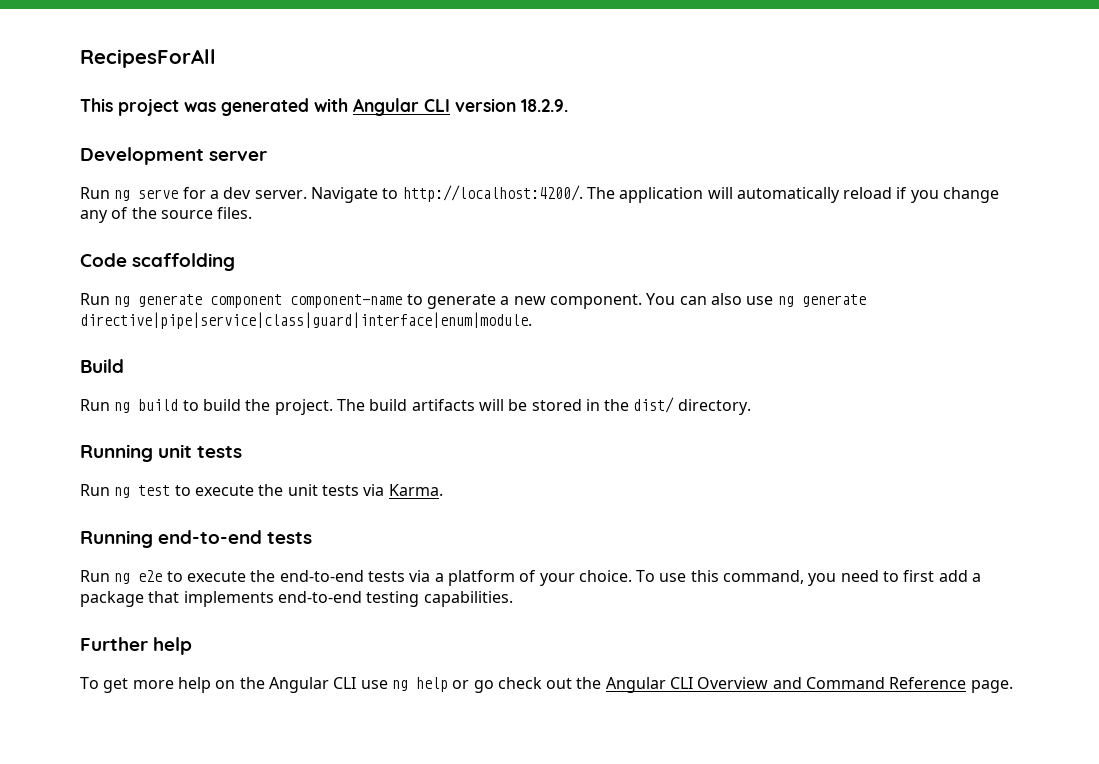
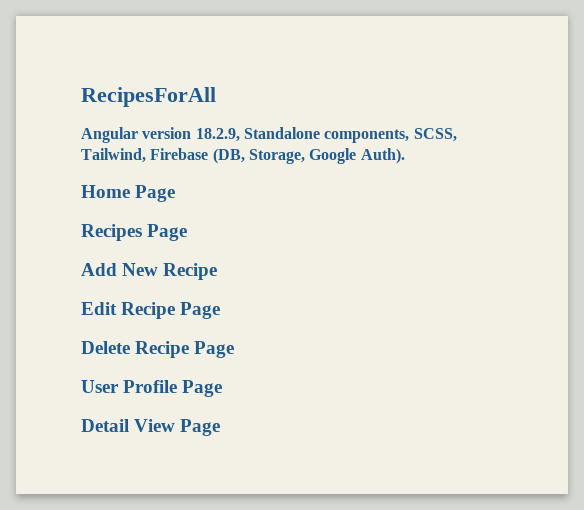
[80,98,568,116] [80,147,268,165] [80,185,1000,203] [80,207,253,223] [80,253,236,271] [80,293,866,309] [80,312,532,329] [80,359,124,373] [80,397,751,415] [80,444,243,462] [80,484,443,498] [80,530,313,548] [80,570,982,586] [80,591,513,607] [80,637,193,655] [80,677,1013,693] This project was generated with Angular CLI version 18.2.9. // Development server // Run ng serve for a dev server. Navigate to http://localhost:4200/. The application will automatically reload if you change any of the source files. // Code scaffolding // Run ng generate component component-name to generate a new component. You can also use ng generate directive|pipe|service|class|guard|interface|enum|module. // Build // Run ng build to build the project. The build artifacts will be stored in the dist/ directory. // Running unit tests // Run ng test to execute the unit tests via Karma. // Running end-to-end tests // Run ng e2e to execute the end-to-end tests via a platform of your choice. To use this command, you need to first add a package that implements end-to-end testing capabilities. // Further help // To get more help on the Angular CLI use ng help or go check out the Angular CLI Overview and Command Reference page. -> [81,127,457,143] [81,148,405,164] [81,185,176,202] [81,224,188,241] [81,263,218,280] [81,302,221,319] [81,341,235,358] [81,380,223,397] [81,419,221,436] Angular version 18.2.9, Standalone components, SCSS, Tailwind, Firebase (DB, Storage, Google Auth). // Home Page // Recipes Page // Add New Recipe // Edit Recipe Page // Delete Recipe Page // User Profile Page // Detail View Page

